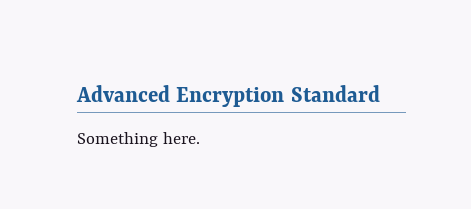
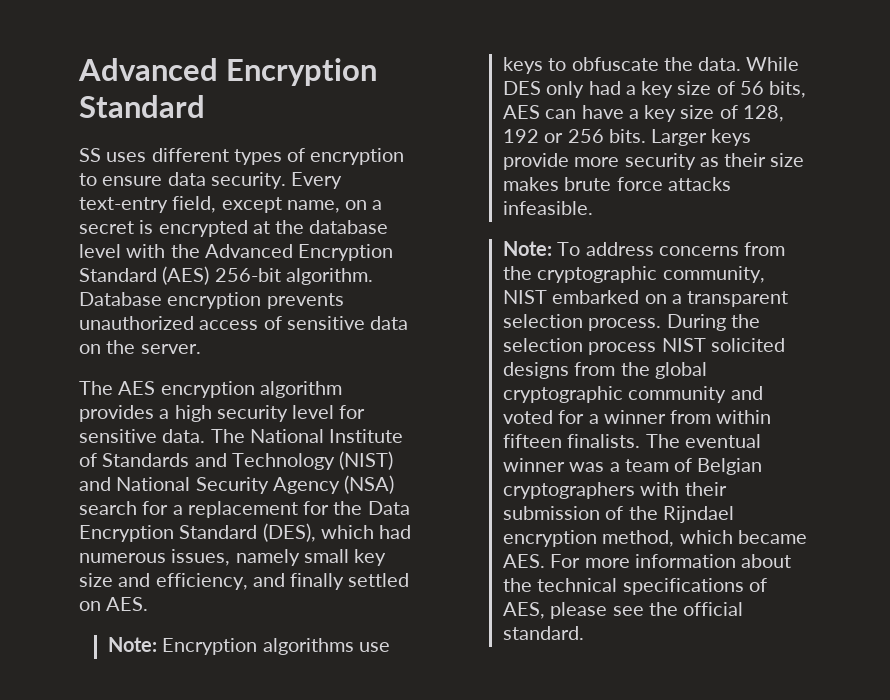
[77,132,200,147] Something here. -> [79,148,405,165] [79,172,343,189] [79,196,383,213] [79,220,389,237] [79,244,394,261] [79,266,373,285] [79,292,344,309] [79,316,409,330] [79,340,201,354] [79,381,342,398] [79,405,366,422] [79,429,404,443] [79,451,394,470] [79,475,395,494] [79,501,410,518] [79,523,412,542] [79,549,387,566] [79,573,410,590] [79,597,149,611] [108,637,390,655] [503,57,800,74] [503,81,807,98] [503,105,784,122] [503,129,752,146] [503,153,805,170] [503,177,731,191] [503,201,594,215] [503,241,786,256] [503,266,765,283] [503,290,789,307] [503,314,760,331] [503,338,785,355] [503,362,707,379] [503,386,763,403] [503,410,772,424] [503,434,761,448] [503,458,763,475] [503,482,727,499] [503,506,734,523] [503,530,807,547] [503,554,792,568] [503,578,767,595] [503,602,744,619] [503,626,585,640] SS uses different types of encryption to ensure data security. Every text-entry field, except name, on a secret is encrypted at the database level with the Advanced Encryption Standard (AES) 256-bit algorithm. Database encryption prevents unauthorized access of sensitive data on the server. // The AES encryption algorithm provides a high security level for sensitive data. The National Institute of Standards and Technology (NIST) and National Security Agency (NSA) search for a replacement for the Data Encryption Standard (DES), which had numerous issues, namely small key size and efficiency, and finally settled on AES. // Note: Encryption algorithms use keys to obfuscate the data. While DES only had a key size of 56 bits, AES can have a key size of 128, 192 or 256 bits. Larger keys provide more security as their size makes brute force attacks infeasible. // Note: To address concerns from the cryptographic community, NIST embarked on a transparent selection process. During the selection process NIST solicited designs from the global cryptographic community and voted for a winner from within fifteen finalists. The eventual winner was a team of Belgian cryptographers with their submission of the Rijndael encryption method, which became AES. For more information about the technical specifications of AES, please see the official standard.

